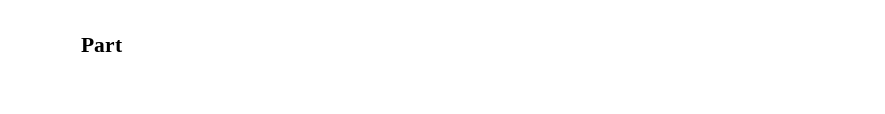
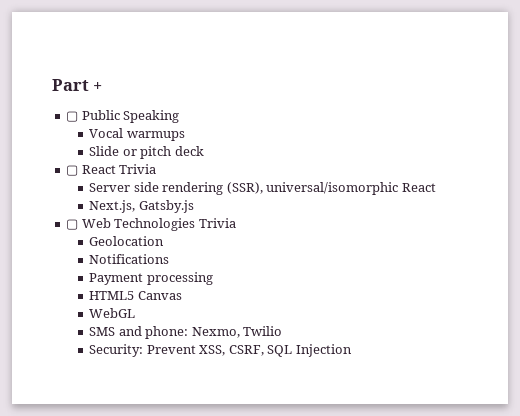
(123, 45) none -> [93,82,103,91] [66,110,180,123] [89,128,185,141] [89,146,204,159] [66,164,157,176] [89,182,436,195] [89,200,194,213] [66,218,236,231] [89,236,165,246] [89,254,170,264] [89,272,213,285] [89,291,182,300] [89,308,136,318] [89,326,283,339] [89,344,352,357] + // ▢ Public Speaking // Vocal warmups // Slide or pitch deck // ▢ React Trivia // Server side rendering (SSR), universal/isomorphic React // Next.js, Gatsby.js // ▢ Web Technologies Trivia // Geolocation // Notifications // Payment processing // HTML5 Canvas // WebGL // SMS and phone: Nexmo, Twilio // Security: Prevent XSS, CSRF, SQL Injection

